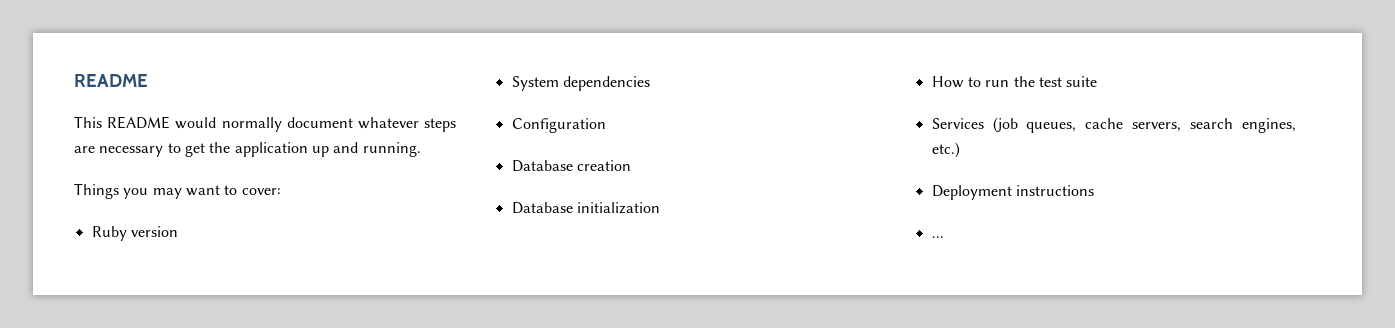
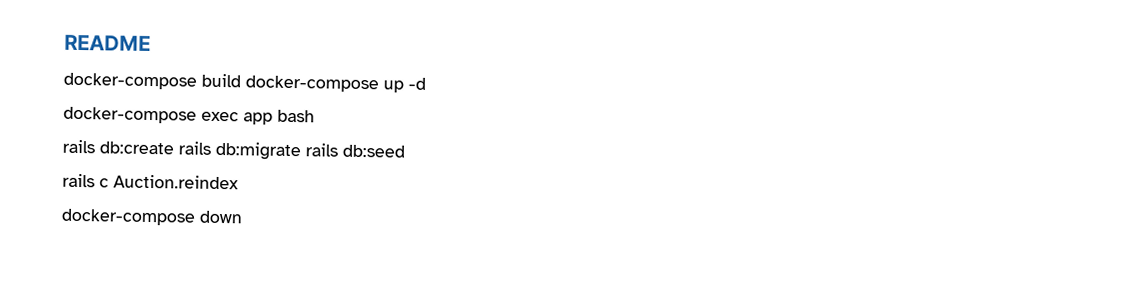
[74,116,457,132] [74,142,421,157] [74,183,281,199] [91,226,178,241] [511,76,650,91] [511,118,606,133] [511,160,631,172] [511,202,660,214] [931,76,1098,88] [931,117,1296,133] [931,142,960,158] [931,185,1094,200] [931,236,944,238] This README would normally document whatever steps are necessary to get the application up and running. // Things you may want to cover: // Ruby version // System dependencies // Configuration // Database creation // Database initialization // How to run the test suite // Services (job queues, cache servers, search engines, etc.) // Deployment instructions // ... -> [63,72,426,93] [63,106,315,125] [62,139,405,161] [62,173,239,190] [61,208,242,226] docker-compose build docker-compose up -d // docker-compose exec app bash // rails db:create rails db:migrate rails db:seed // rails c Auction.reindex // docker-compose down

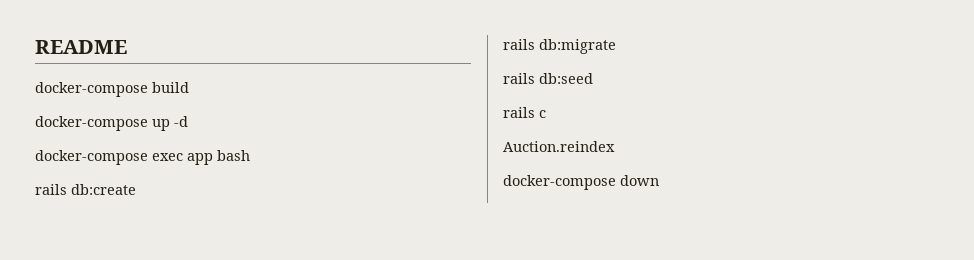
(241, 80) none -> (189, 87) //
(174, 148) none -> (136, 189) //
(301, 151) none -> (616, 46) //
(109, 183) none -> (546, 114) //

